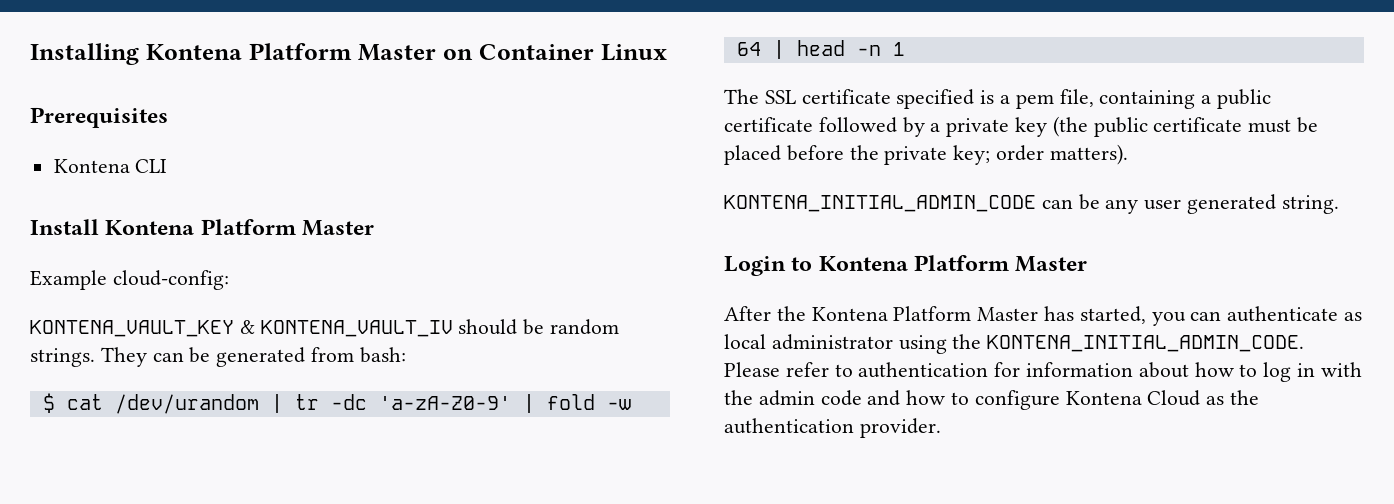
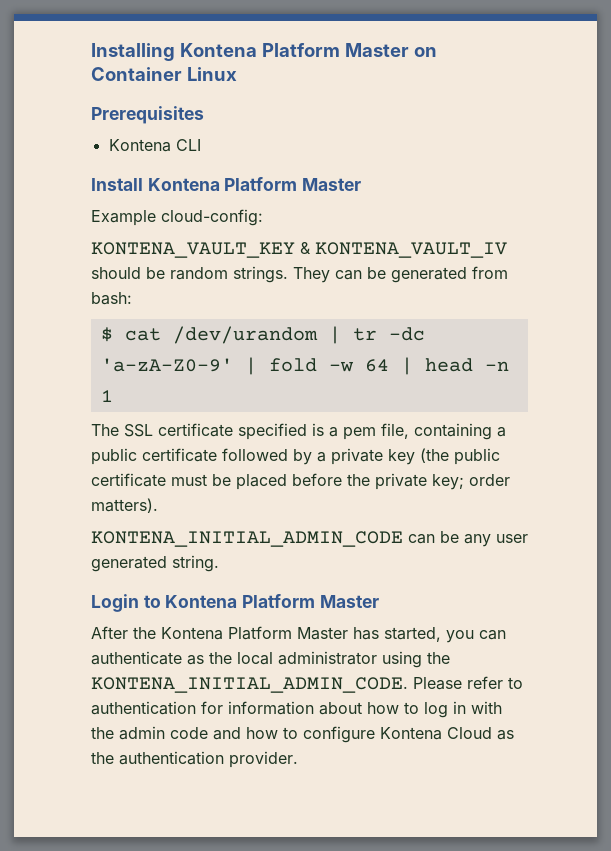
(1363, 316) none -> [209,652,232,664] the

